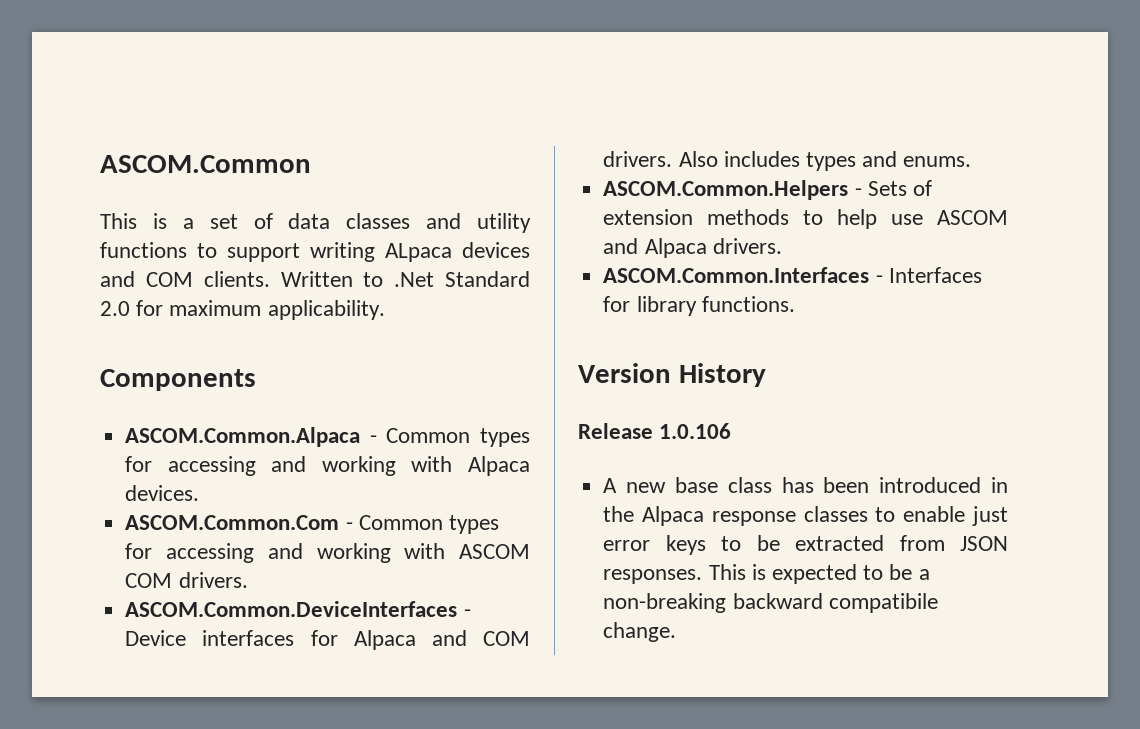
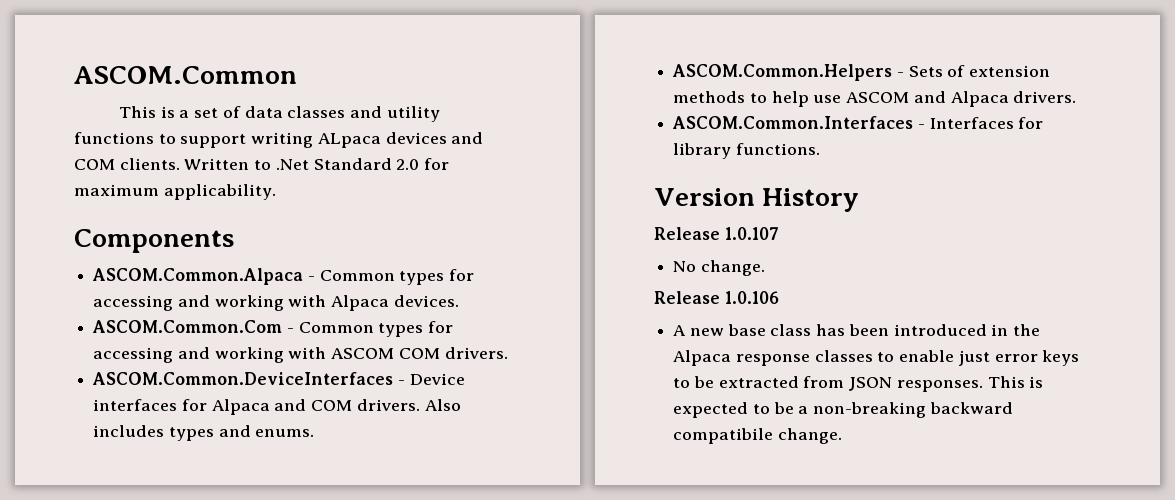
(766, 375) none -> [654,227,779,240] [673,260,765,276] // Release 1.0.107 // No change.

